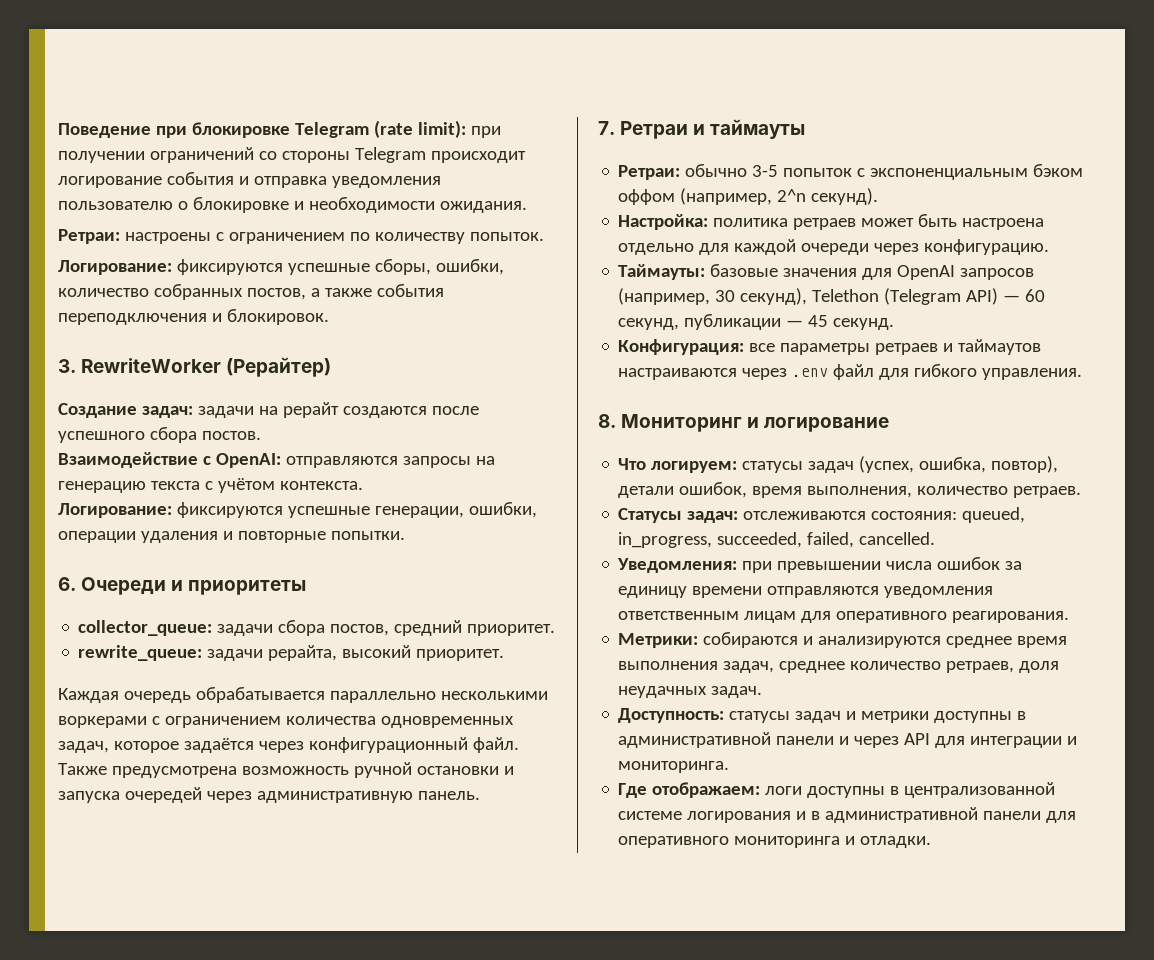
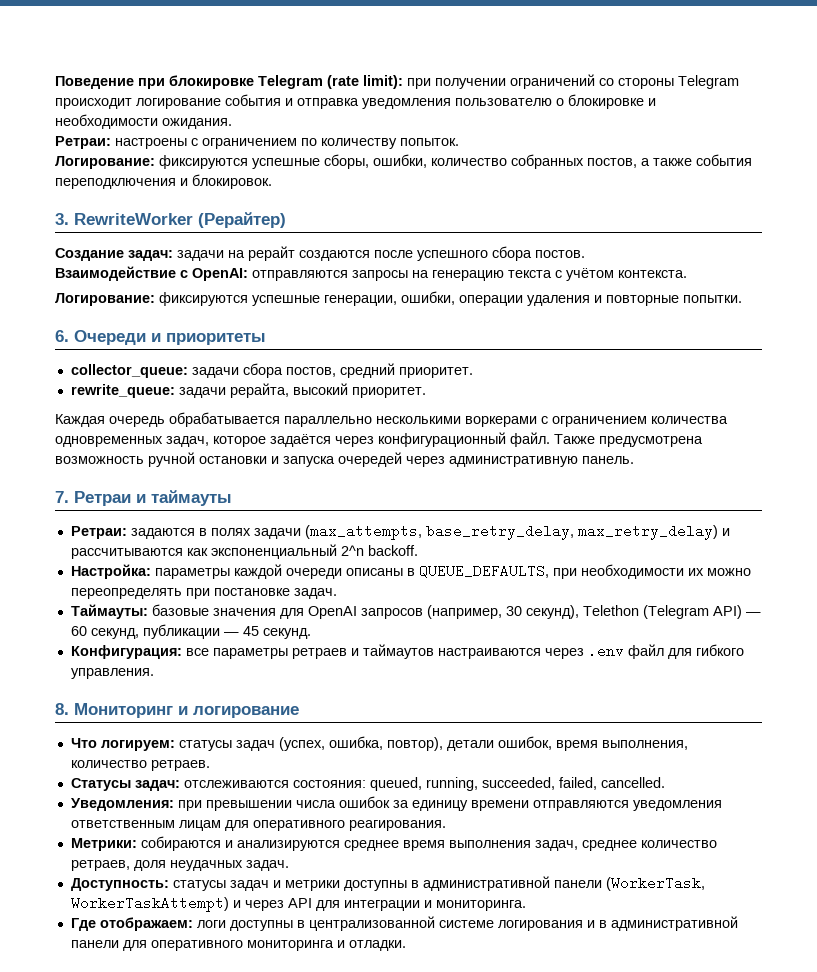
[685,164,1084,180] [618,188,879,205] [618,214,1045,230] [618,239,1050,255] обычно 3-5 попыток с экспоненциальным бэком оффом (например, 2^n секунд). // Настройка: политика ретраев может быть настроена отдельно для каждой очереди через конфигурацию. -> [130,524,730,540] [70,544,418,559] [70,564,751,579] [70,588,337,599] задаются в полях задачи (max_attempts, base_retry_delay, max_retry_delay) и рассчитываются как экспоненциальный 2^n backoff. // Настройка: параметры каждой очереди описаны в QUEUE_DEFAULTS, при необходимости их можно переопределять при постановке задач.
[618,532,713,548] in_progress, -> [425,777,478,791] running,
(835, 740) none -> [605,876,705,891] [70,896,229,912] (WorkerTask, WorkerTaskAttempt)

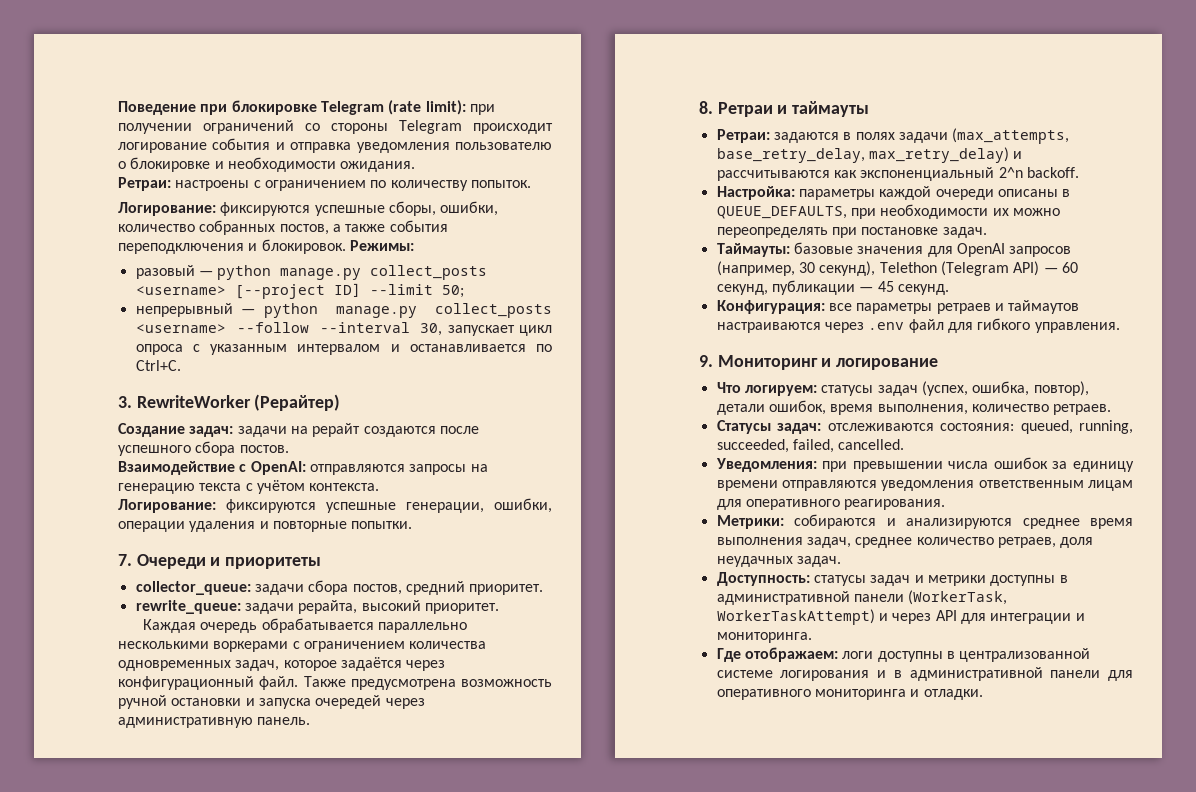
(272, 181) none -> [349,240,414,251] [135,265,488,280] [135,283,464,299] [135,303,552,318] [135,322,552,336] [135,344,552,355] [135,360,181,371] Режимы: // разовый — python manage.py collect_posts <username> [--project ID] --limit 50; // непрерывный — python manage.py collect_posts <username> --follow --interval 30, запускает цикл опроса с указанным интервалом и останавливается по Ctrl+C.
[55,330,69,342] 6. -> [118,554,132,566] 7.
[55,491,69,503] 7. -> [699,101,713,114] 8.
[55,703,69,715] 8. -> [699,355,713,367] 9.

